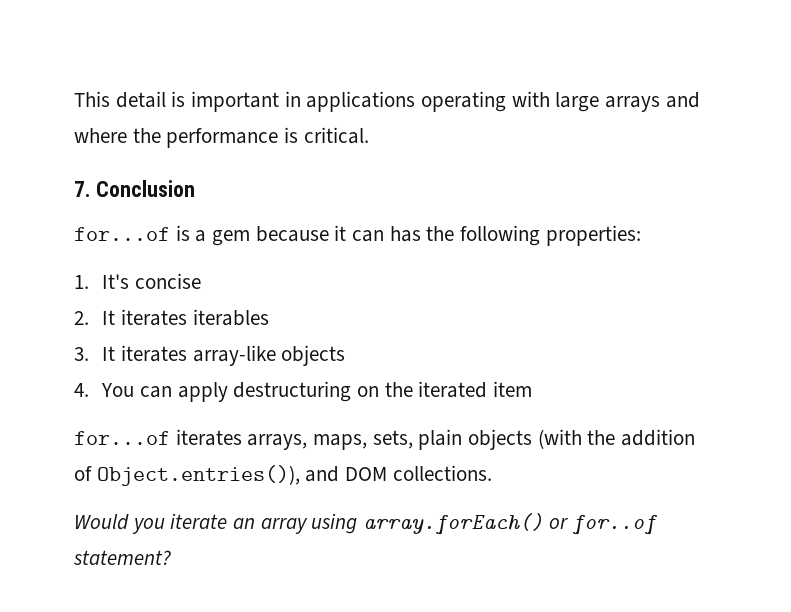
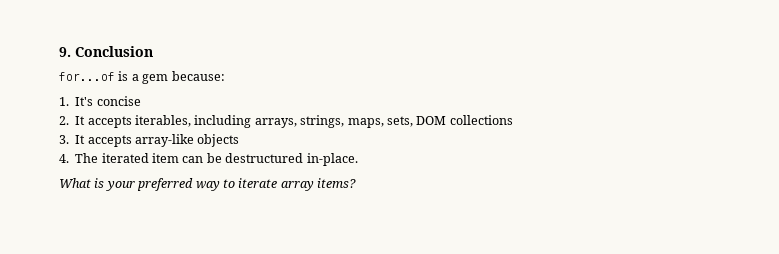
[74,91,700,112] [74,127,369,148] [74,181,90,197] This detail is important in applications operating with large arrays and where the performance is critical. // 7. -> [59,47,71,57] 9.
[255,225,641,246] because it can has the following properties: -> [171,71,225,81] because:
[120,309,269,326] iterates iterables -> [87,115,513,128] accepts iterables, including arrays, strings, maps, sets, DOM collections
[120,345,187,362] iterates -> [87,135,132,147] accepts
[101,381,532,402] [74,429,696,450] [74,465,492,486] [74,513,659,535] [73,550,171,565] You can apply destructuring on the iterated item // for...of iterates arrays, maps, sets, plain objects (with the addition of Object.entries()), and DOM collections. // Would you iterate an array using array.forEach() or for..of statement? -> [75,153,358,166] [59,178,356,191] The iterated item can be destructured in-place. // What is your preferred way to iterate array items?

